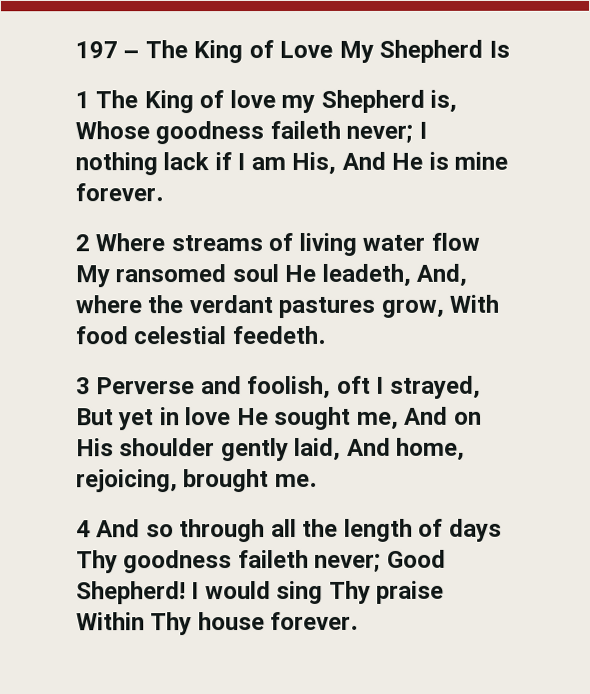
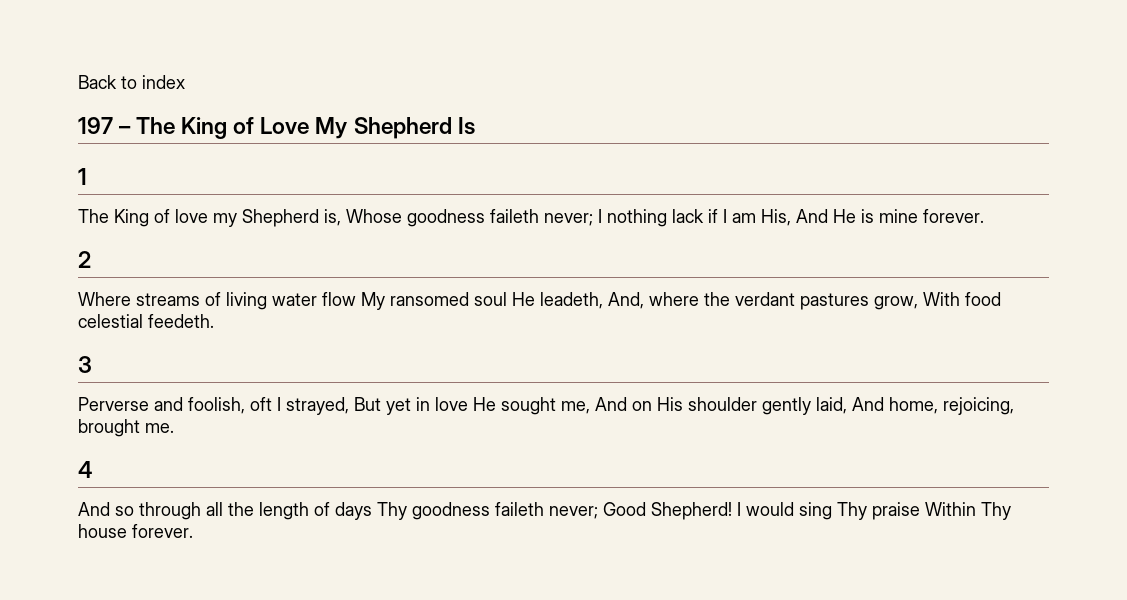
(75, 50) none -> [78,75,185,89] Back to index //
(90, 100) none -> (87, 176) //
(90, 243) none -> (91, 259) //
(91, 386) none -> (92, 364) //
(91, 529) none -> (92, 469) //

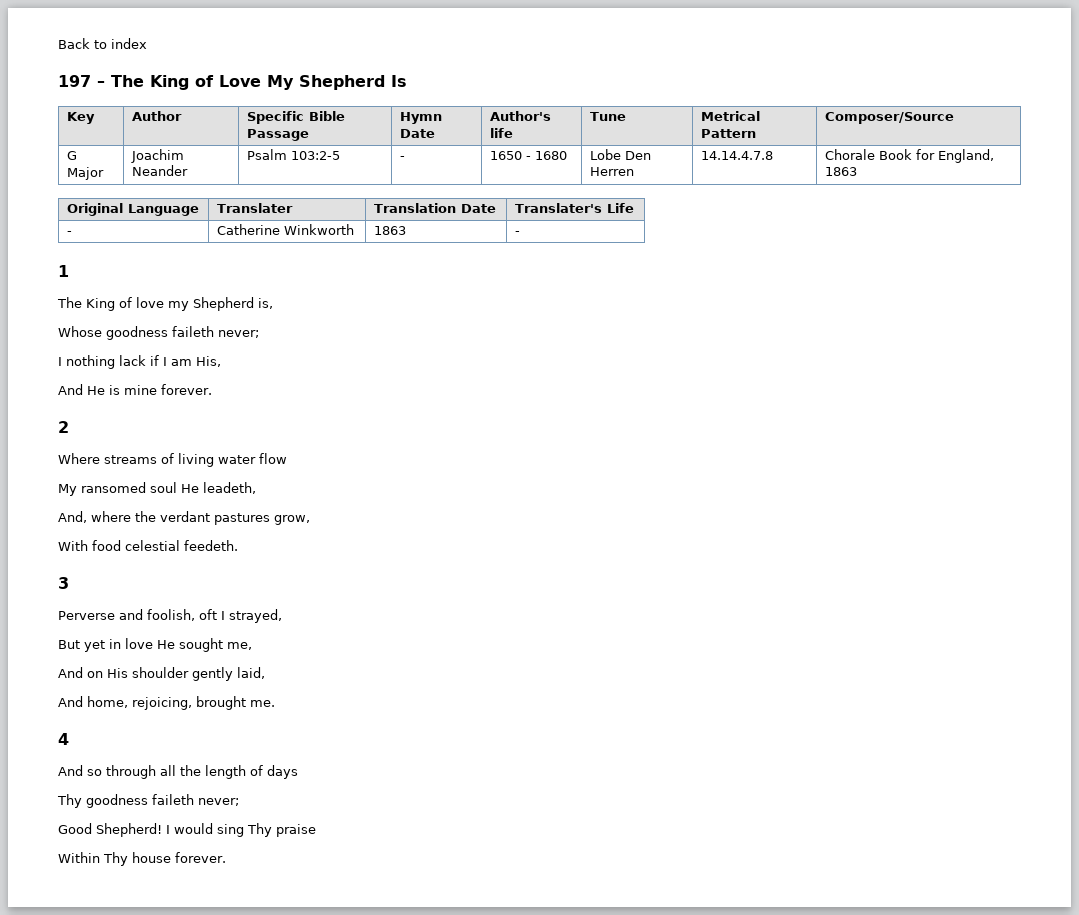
(475, 126) none -> [67,112,96,124] [132,111,183,121] [247,111,346,124] [247,129,310,141] [400,112,443,124] [400,129,436,138] [490,111,552,121] [490,128,514,138] [590,112,627,121] [701,111,761,121] [701,129,757,138] [825,112,955,124] [67,151,78,160] [67,167,105,180] [131,149,185,163] [132,165,189,176] [247,149,341,160] [400,156,406,160] [490,151,568,160] [590,149,652,160] [590,167,635,176] [701,151,774,160] [825,149,995,163] [825,167,858,176] [67,203,200,216] [217,203,294,213] [374,203,497,213] [515,203,635,213] [67,231,73,235] [217,224,355,235] [374,226,407,235] [515,231,521,235] // Key | Author | Specific Bible Passage | Hymn Date | Author's life | Tune | Metrical Pattern | Composer/Source // G Major | Joachim Neander | Psalm 103:2-5 | - | 1650 - 1680 | Lobe Den Herren | 14.14.4.7.8 | Chorale Book for England, 1863 // Original Language | Translater | Translation Date | Translater's Life // - | Catherine Winkworth | 1863 | -
(341, 217) none -> (273, 303) //
(593, 219) none -> (259, 334) //
(791, 217) none -> (221, 361) //
(356, 299) none -> (287, 458) //
(603, 300) none -> (256, 488) //
(918, 303) none -> (310, 520) //
(349, 406) none -> (282, 616) //
(590, 407) none -> (252, 646) //
(847, 405) none -> (265, 673) //
(372, 511) none -> (298, 772) //
(598, 512) none -> (239, 802) //
(920, 511) none -> (316, 830) //

